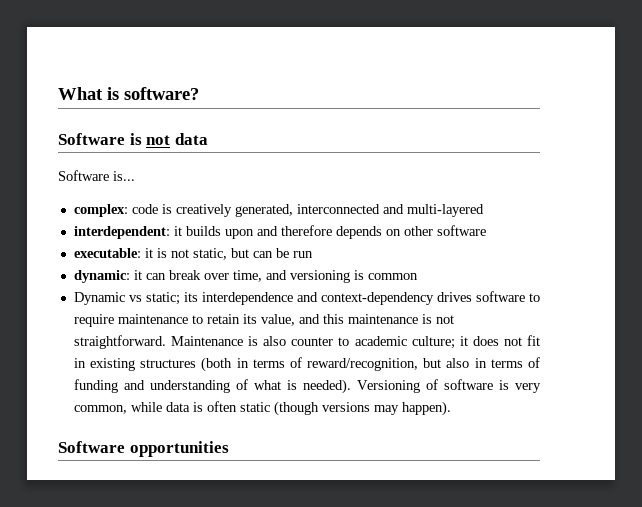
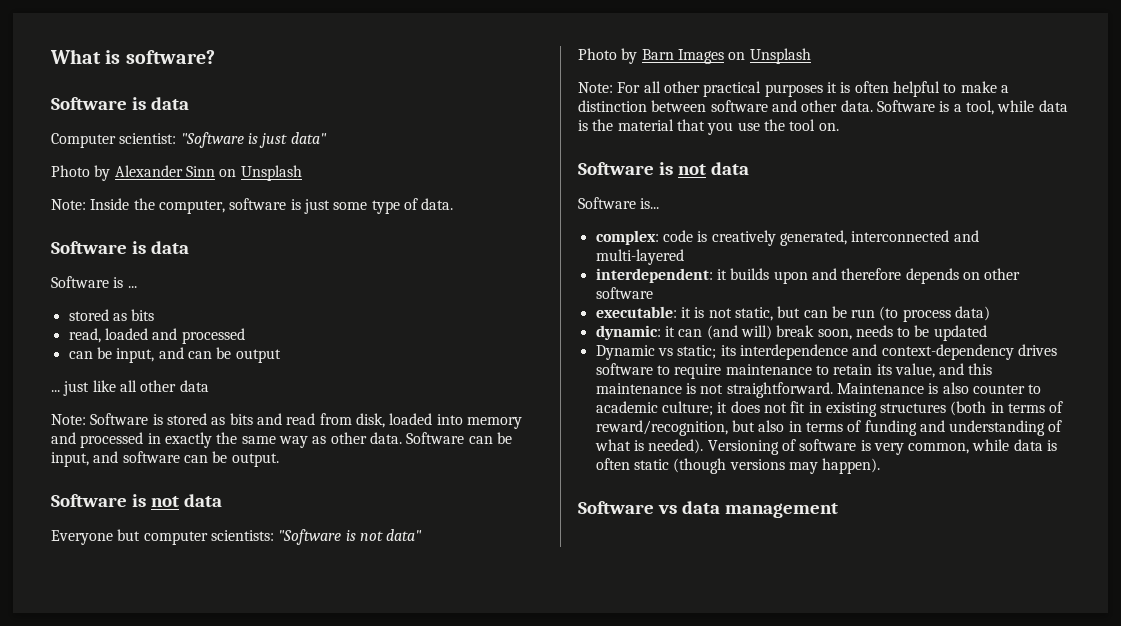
(199, 93) none -> [51,97,189,110] [51,132,327,148] [51,165,302,181] [51,198,454,214] [51,241,189,254] [51,276,137,288] [68,309,155,321] [68,328,245,344] [68,347,281,363] [51,380,209,396] [51,413,522,429] [51,432,512,448] [51,451,279,467] [51,494,222,507] [51,529,423,545] [578,48,811,64] [578,81,1009,97] [578,100,1068,115] [578,119,839,135] // Software is data // Computer scientist: "Software is just data" // Photo by Alexander Sinn on Unsplash // Note: Inside the computer, software is just some type of data. // Software is data // Software is ... // stored as bits // read, loaded and processed // can be input, and can be output // ... just like all other data // Note: Software is stored as bits and read from disk, loaded into memory and processed in exactly the same way as other data. Software can be input, and software can be output. // Software is not data // Everyone but computer scientists: "Software is not data" // Photo by Barn Images on Unsplash // Note: For all other practical purposes it is often helpful to make a distinction between software and other data. Software is a tool, while data is the material that you use the tool on.
(313, 254) none -> [879,306,991,322] (to process data)
[168,270,418,283] break over time, and versioning is common -> [706,325,987,341] (and will) break soon, needs to be updated
[129,441,229,457] opportunities -> [657,501,838,518] vs data management

